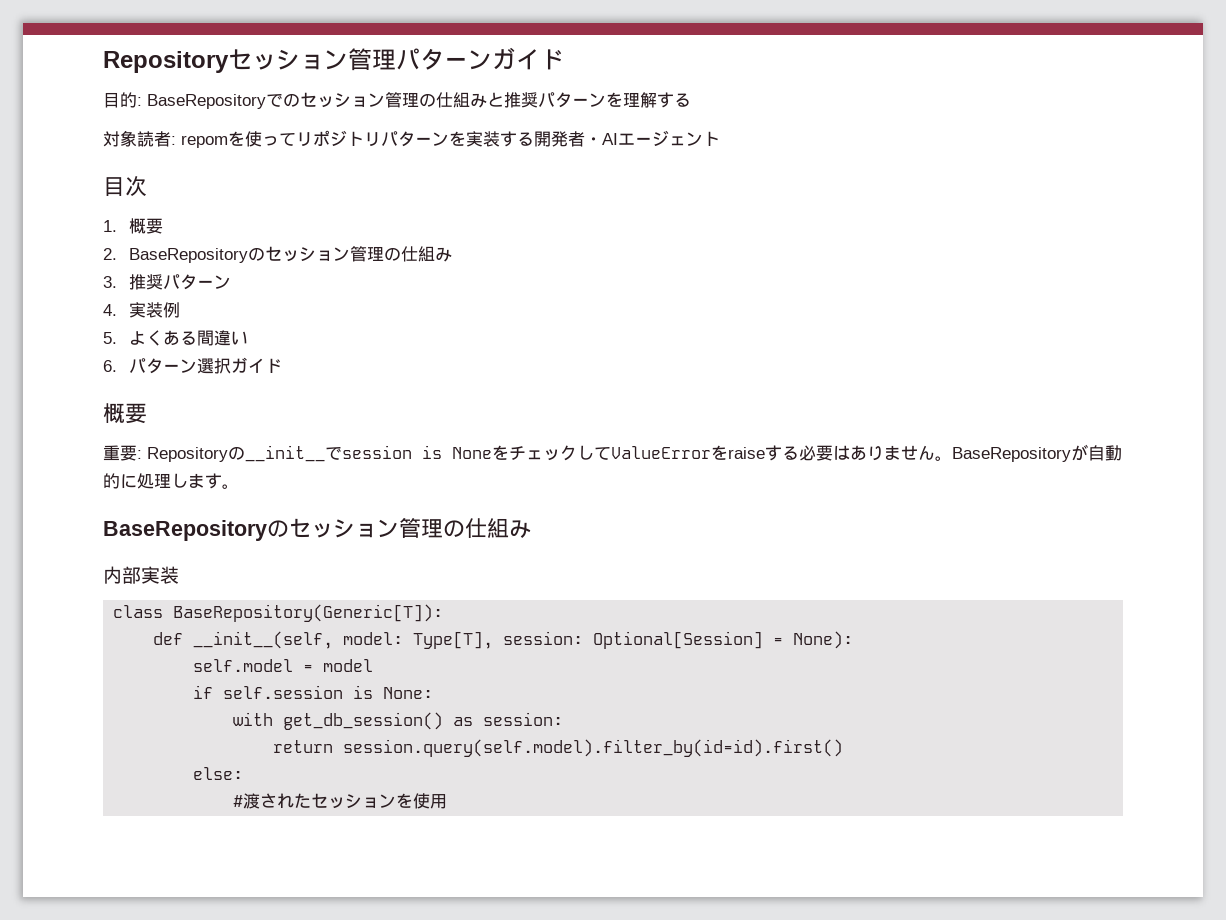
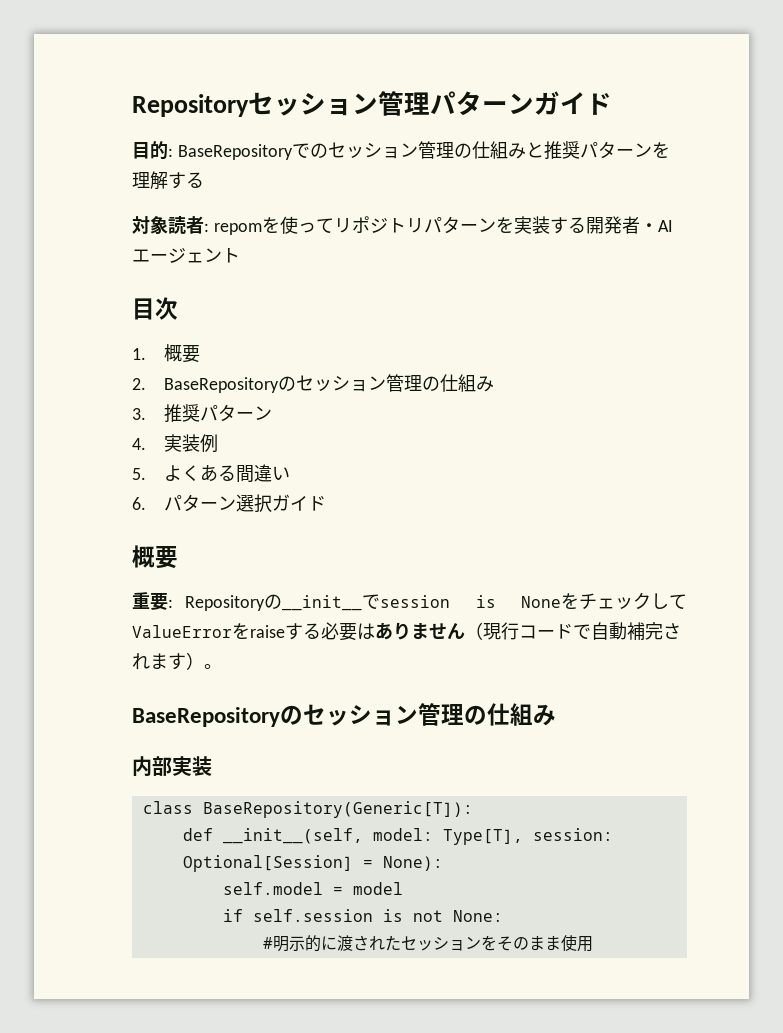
[935,444,1122,462] [103,473,222,489] 。BaseRepositoryが自動的に処理します -> [465,622,681,640] [132,652,204,670] （現行コードで自動補完されます）
(374, 692) none -> [412,910,443,922] not
[233,712,564,730] [273,739,844,757] [193,767,244,780] // with get_db_session() as session: // return session.query(self.model).filter_by(id=id).first() // else: -> (503, 916) none
(244, 801) none -> [272,935,337,952] 明示的に
(414, 800) none -> [496,936,561,951] そのまま

